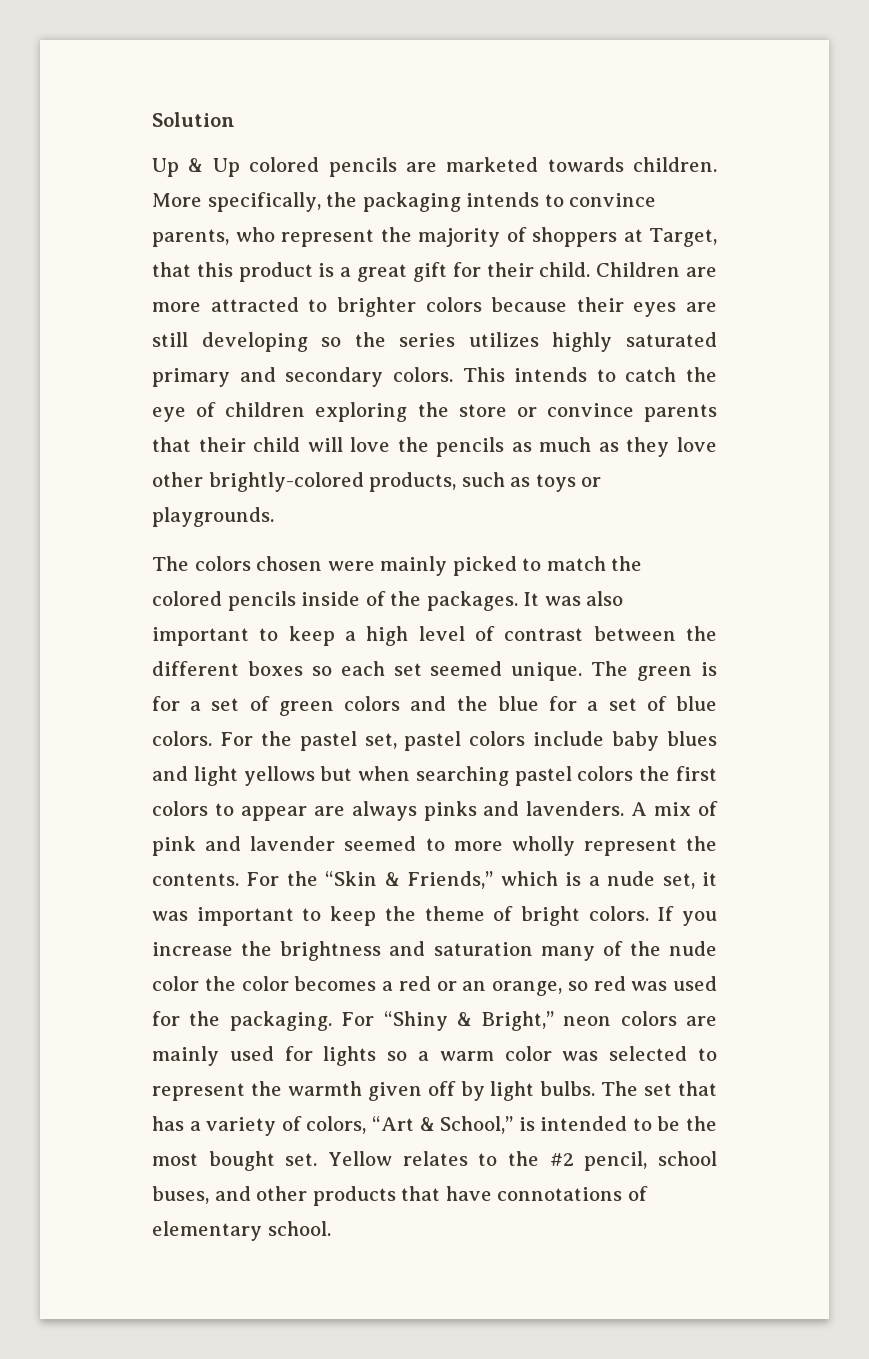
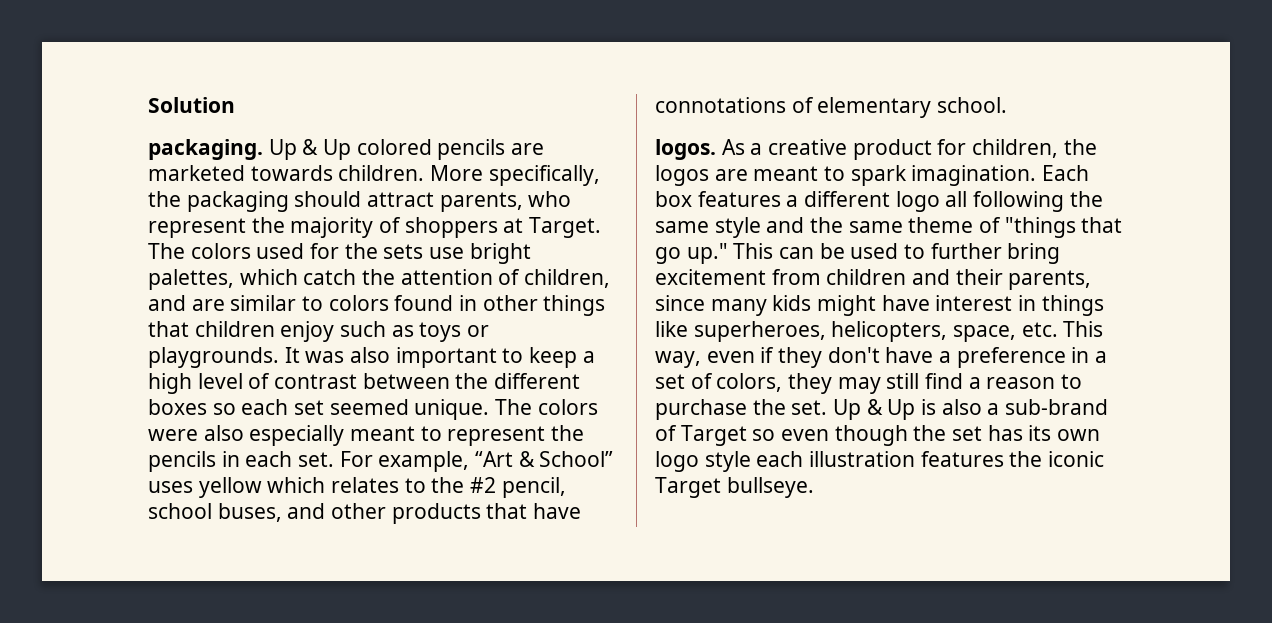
(235, 119) none -> [148,139,263,160] packaging.
[466,192,657,207] intends to convince -> [294,191,435,207] should attract
[649,228,718,247] [152,262,717,282] [152,297,717,317] [152,332,717,352] [152,367,717,387] [152,402,717,422] [152,437,717,457] [152,472,457,492] Target, that this product is a great gift for their child. Children are more attracted to brighter colors because their eyes are still developing so the series utilizes highly saturated primary and secondary colors. This intends to catch the eye of children exploring the store or convince parents that their child will love the pencils as much as they love other brightly-colored products, -> [529,217,602,238] [148,243,531,264] [148,269,611,290] [148,295,606,316] [148,321,335,342] Target. The colors used for the sets use bright palettes, which catch the attention of children, and are similar to colors found in other things that children enjoy
[152,556,643,576] [152,591,518,611] // The colors chosen were mainly picked to match the colored pencils inside of the packages. -> (279, 357) none
[637,662,718,681] [152,696,717,716] [152,731,718,751] [152,766,717,786] [152,801,718,821] [152,836,717,856] [152,871,717,889] [152,906,717,926] [152,941,717,961] [152,976,717,996] [152,1011,718,1031] [152,1046,717,1066] [152,1081,717,1101] [152,1116,718,1136] [152,1151,393,1171] green is for a set of green colors and the blue for a set of blue colors. For the pastel set, pastel colors include baby blues and light yellows but when searching pastel colors the first colors to appear are always pinks and lavenders. A mix of pink and lavender seemed to more wholly represent the contents. For the “Skin & Friends,” which is a nude set, it was important to keep the theme of bright colors. If you increase the brightness and saturation many of the nude color the color becomes a red or an orange, so red was used for the packaging. For “Shiny & Bright,” neon colors are mainly used for lights so a warm color was selected to represent the warmth given off by light bulbs. The set that has a variety of colors, “Art & School,” is intended to be the most bought set. Yellow -> [537,399,598,415] [148,425,585,446] [148,451,614,472] [148,477,326,498] colors were also especially meant to represent the pencils in each set. For example, “Art & School” uses yellow which
(331, 1228) none -> [655,139,1097,160] [655,165,1090,186] [655,191,1103,212] [655,217,1123,238] [655,243,1061,264] [655,269,1092,290] [655,295,1104,316] [655,321,1104,342] [655,347,1108,368] [655,373,1083,394] [655,399,1109,420] [655,425,1101,446] [655,451,1105,472] [655,477,814,498] // logos. As a creative product for children, the logos are meant to spark imagination. Each box features a different logo all following the same style and the same theme of "things that go up." This can be used to further bring excitement from children and their parents, since many kids might have interest in things like superheroes, helicopters, space, etc. This way, even if they don't have a preference in a set of colors, they may still find a reason to purchase the set. Up & Up is also a sub-brand of Target so even though the set has its own logo style each illustration features the iconic Target bullseye.

